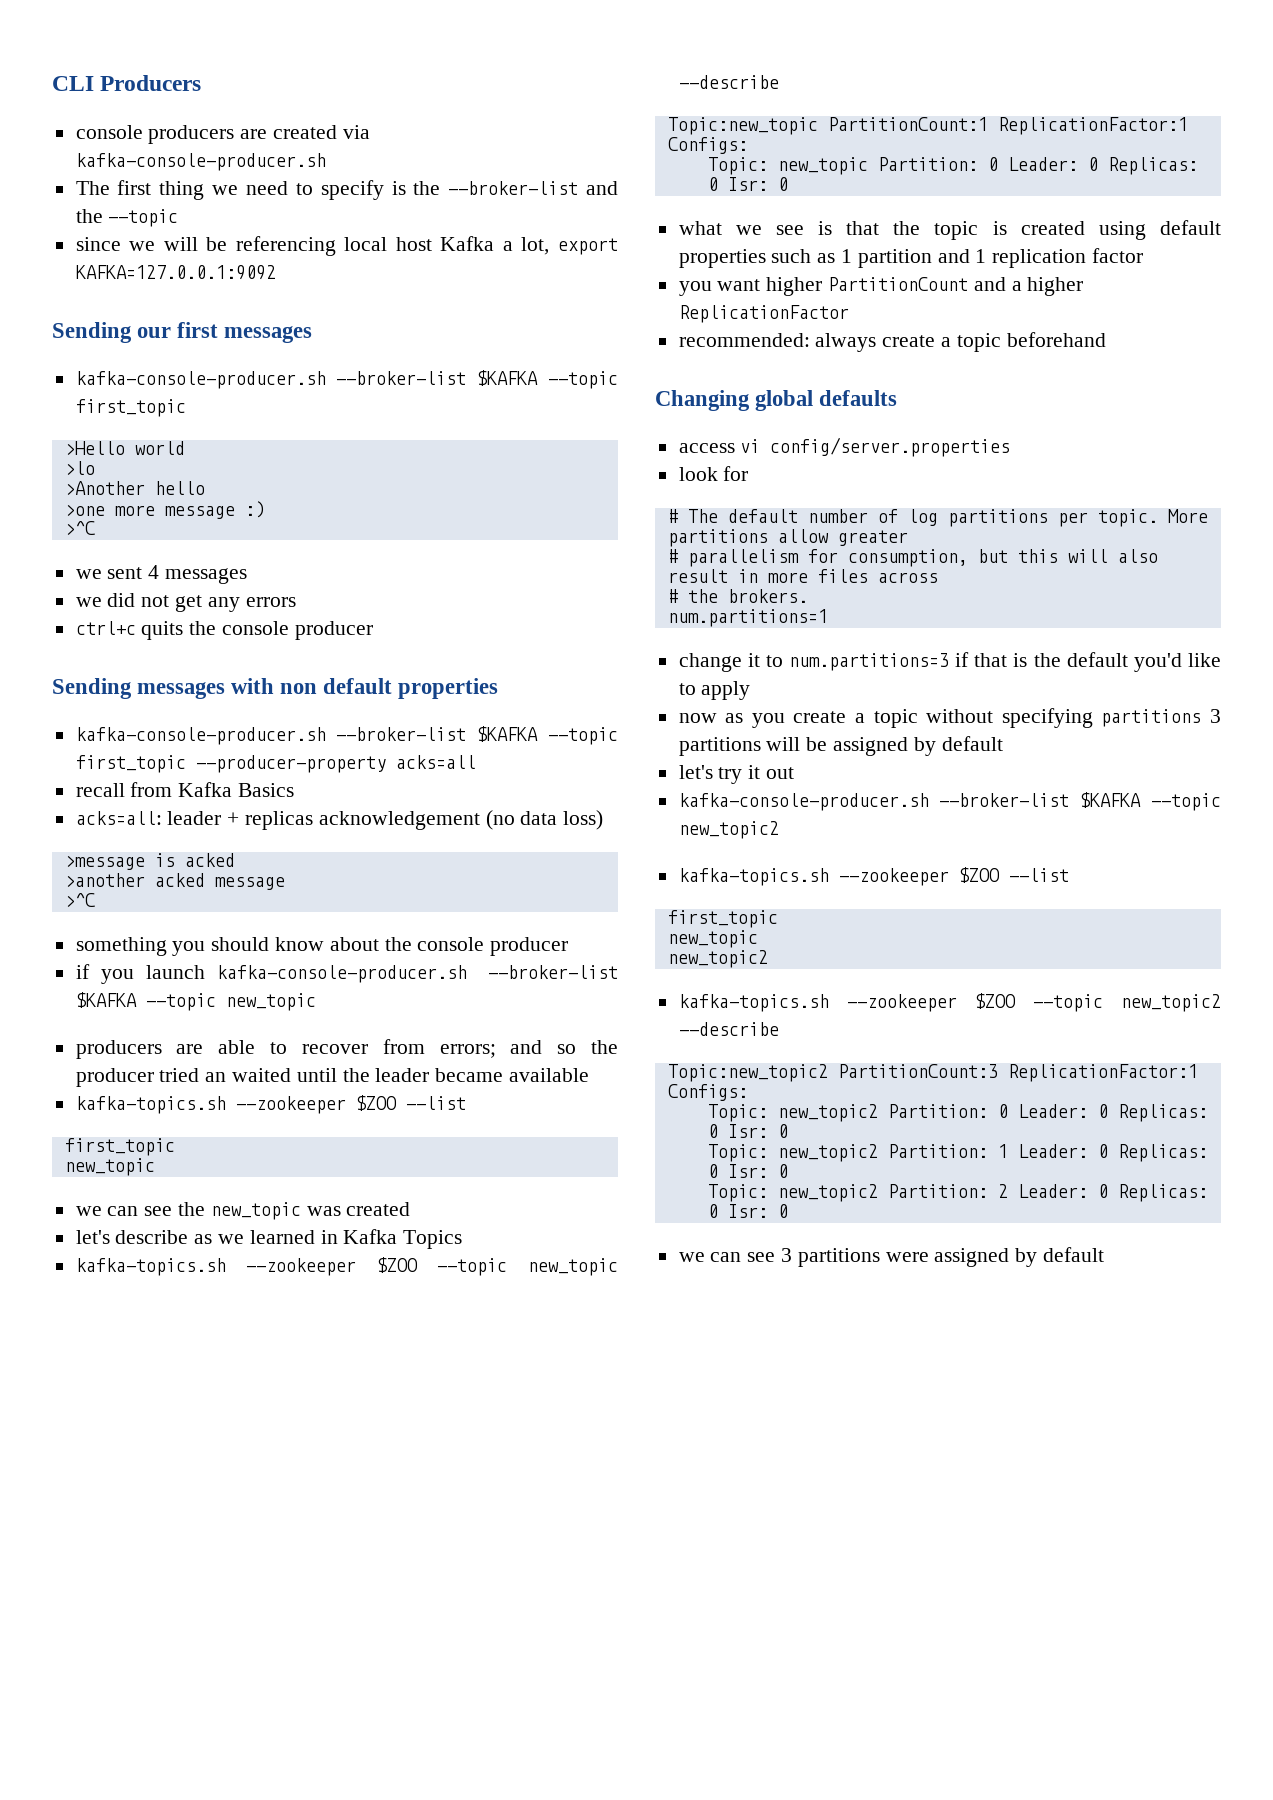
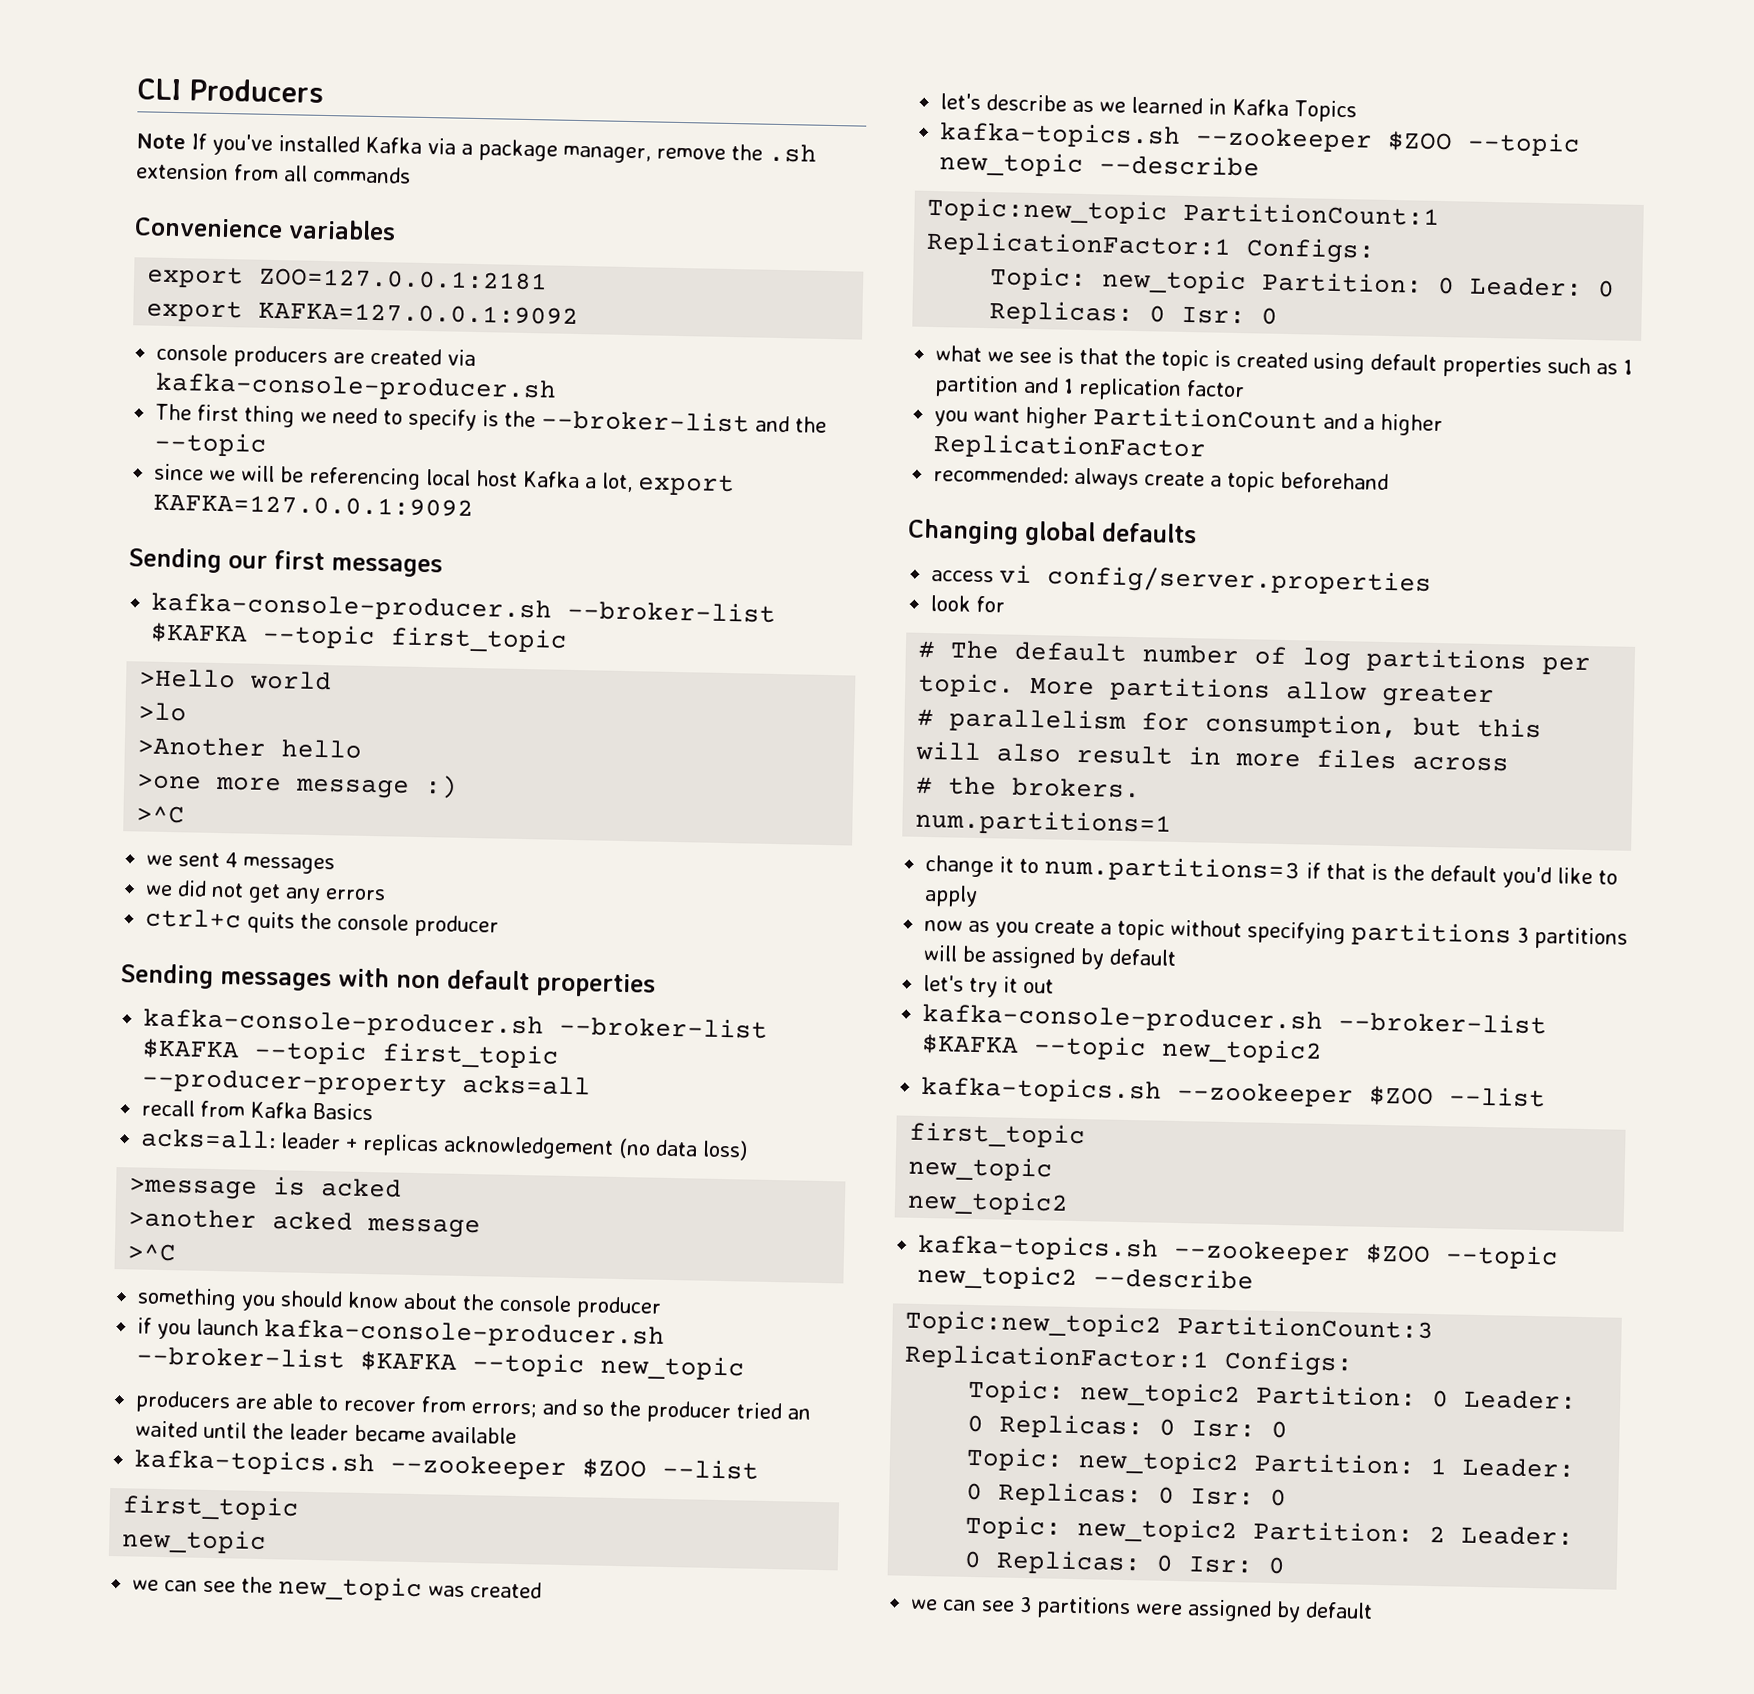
(202, 83) none -> [136,133,817,164] [136,162,411,184] [134,217,396,241] [146,265,549,291] [146,299,580,326] // Note If you've installed Kafka via a package manager, remove the .sh extension from all commands // Convenience variables // export ZOO=127.0.0.1:2181 // export KAFKA=127.0.0.1:9092

